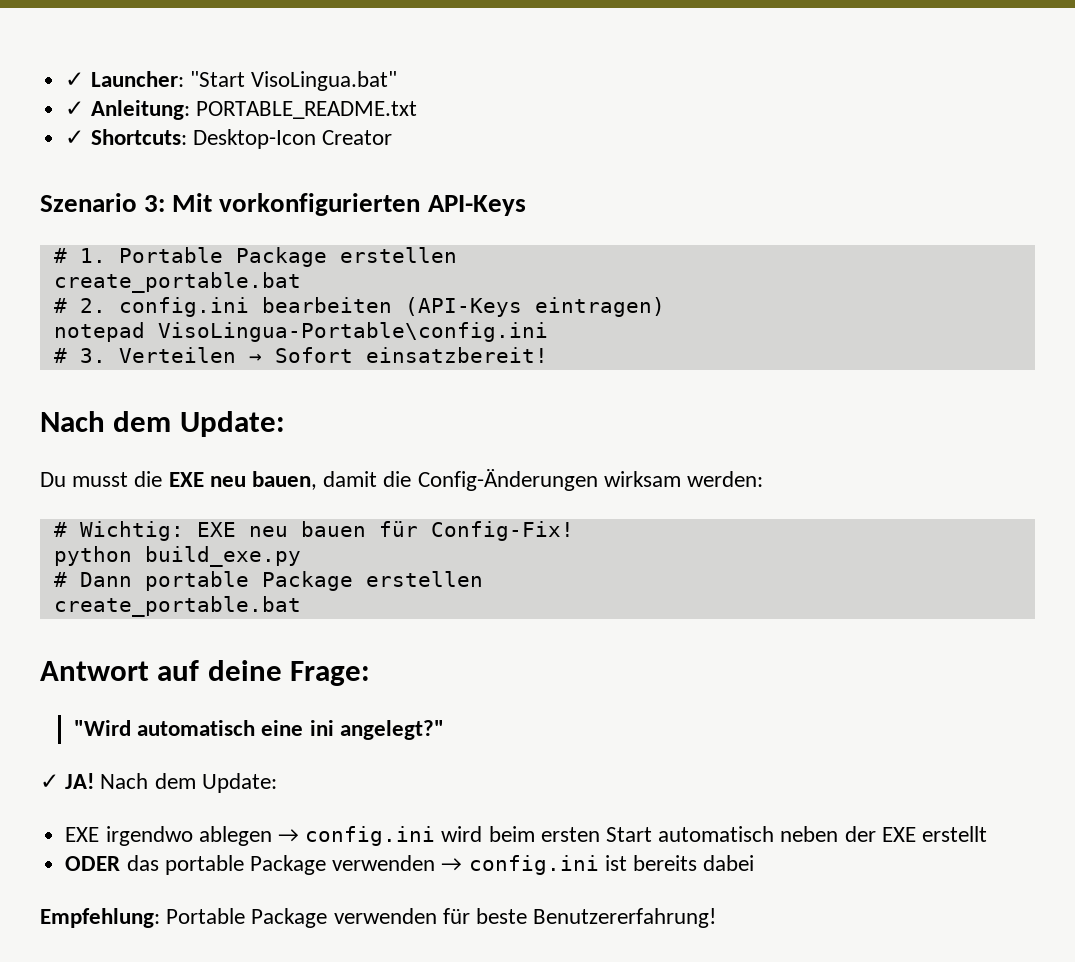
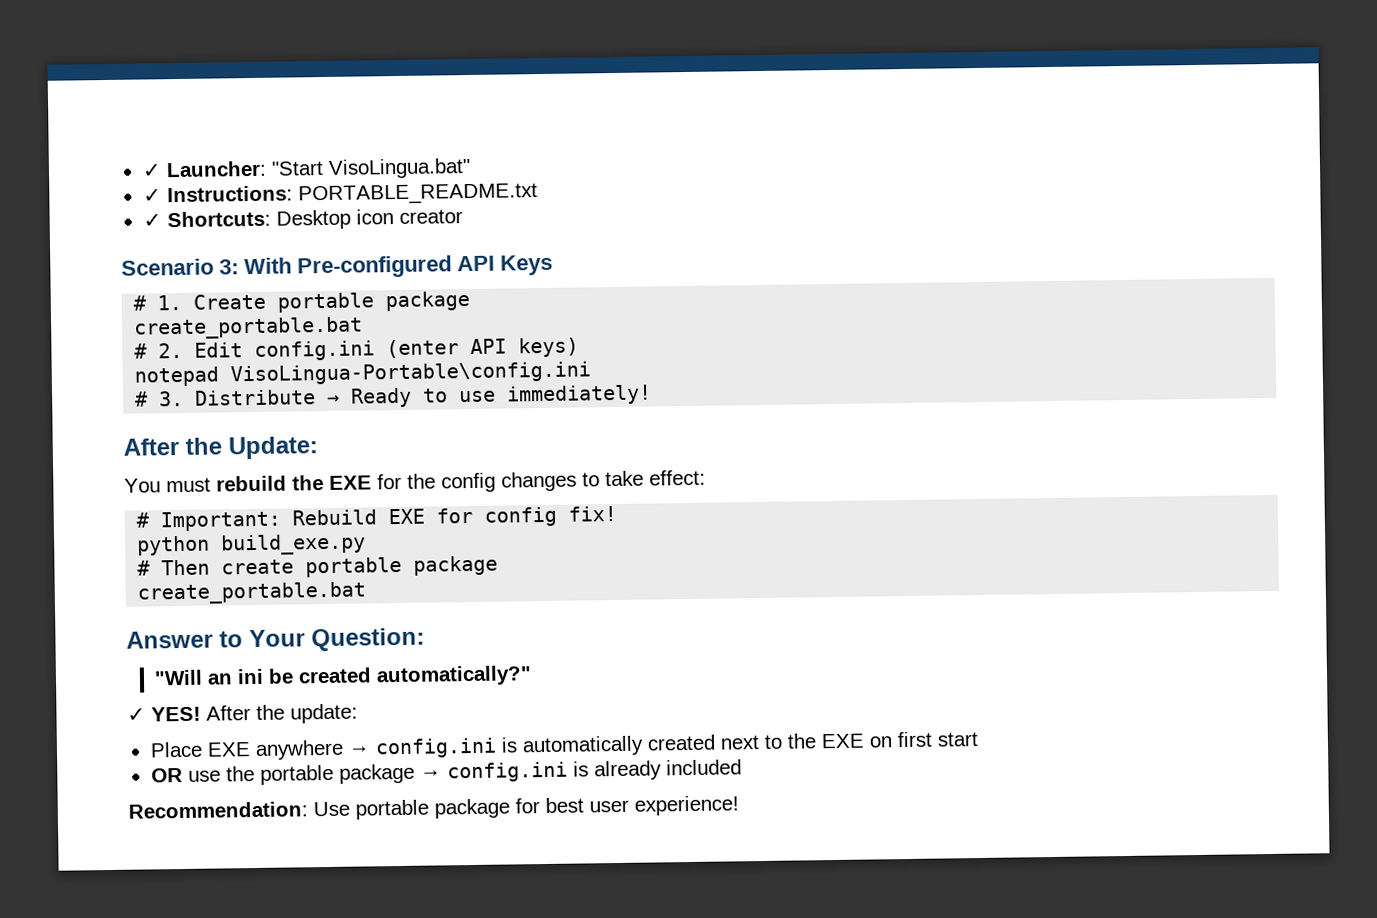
[90,100,190,120] Anleitung: -> [166,185,293,203] Instructions:
[192,129,392,149] [40,193,526,216] Desktop-Icon Creator // Szenario 3: Mit vorkonfigurierten API-Keys -> [275,209,463,230] [121,254,553,279] Desktop icon creator // Scenario 3: With Pre-configured API Keys
[118,247,457,267] Portable Package erstellen -> [193,290,471,313] Create portable package
[118,297,665,317] config.ini bearbeiten (API-Keys eintragen) -> [194,337,580,361] Edit config.ini (enter API keys)
[118,347,548,363] [40,411,285,437] [40,469,764,491] [53,521,574,541] [53,546,301,567] [53,571,483,591] [53,596,301,617] [40,660,371,686] [73,720,444,740] [40,773,277,793] [65,826,988,846] [65,855,755,875] [40,908,717,928] Verteilen → Sofort einsatzbereit! // Nach dem Update: // Du musst die EXE neu bauen, damit die Config-Änderungen wirksam werden: // # Wichtig: EXE neu bauen für Config-Fix! // python build_exe.py // # Dann portable Package erstellen // create_portable.bat // Antwort auf deine Frage: // "Wird automatisch eine ini angelegt?" // ✓ JA! Nach dem Update: // EXE irgendwo ablegen → config.ini wird beim ersten Start automatisch neben der EXE erstellt // ODER das portable Package verwenden → config.ini ist bereits dabei // Empfehlung: Portable Package verwenden für beste Benutzererfahrung! -> [195,384,653,408] [123,436,318,460] [124,469,706,493] [136,505,618,532] [137,533,367,556] [137,555,499,578] [137,581,367,605] [126,627,425,652] [153,665,532,687] [127,703,358,724] [149,731,978,761] [150,759,742,785] [128,795,739,820] Distribute → Ready to use immediately! // After the Update: // You must rebuild the EXE for the config changes to take effect: // # Important: Rebuild EXE for config fix! // python build_exe.py // # Then create portable package // create_portable.bat // Answer to Your Question: // "Will an ini be created automatically?" // ✓ YES! After the update: // Place EXE anywhere → config.ini is automatically created next to the EXE on first start // OR use the portable package → config.ini is already included // Recommendation: Use portable package for best user experience!

